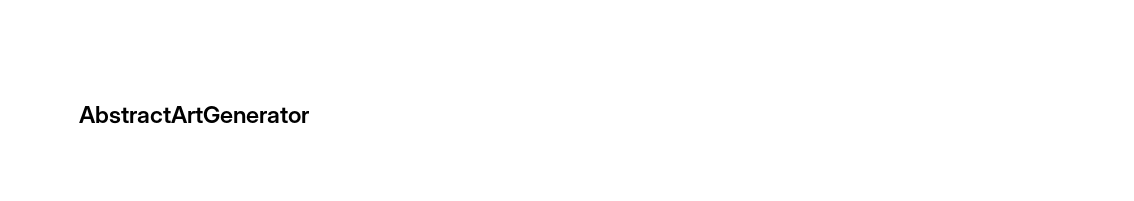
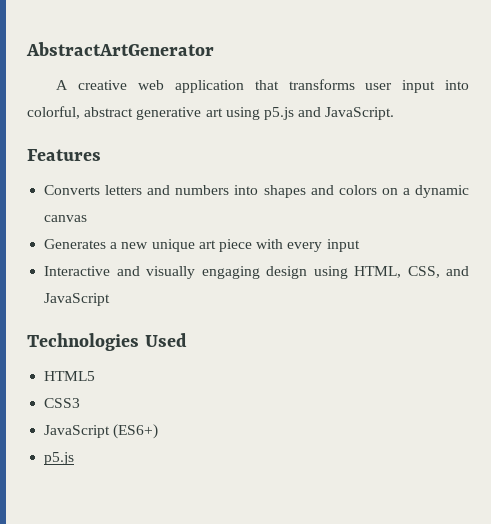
(309, 115) none -> [56,79,469,93] [27,106,395,120] [27,149,101,161] [44,185,469,198] [44,215,88,222] [44,239,360,252] [44,266,469,279] [44,293,111,306] [27,333,187,351] [44,371,96,381] [44,398,81,408] [44,424,159,439] [44,452,75,465] // A creative web application that transforms user input into colorful, abstract generative art using p5.js and JavaScript. // Features // Converts letters and numbers into shapes and colors on a dynamic canvas // Generates a new unique art piece with every input // Interactive and visually engaging design using HTML, CSS, and JavaScript // Technologies Used // HTML5 // CSS3 // JavaScript (ES6+) // p5.js

